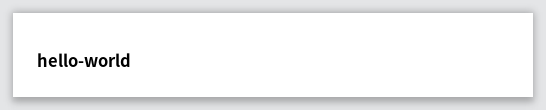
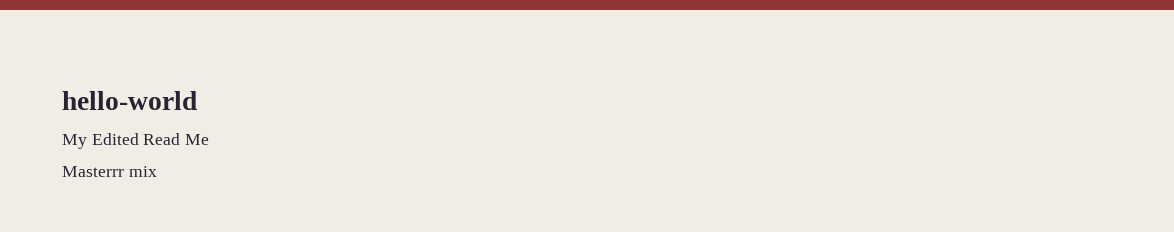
(131, 60) none -> [62,133,210,149] [62,166,157,177] // My Edited Read Me // Masterrr mix

